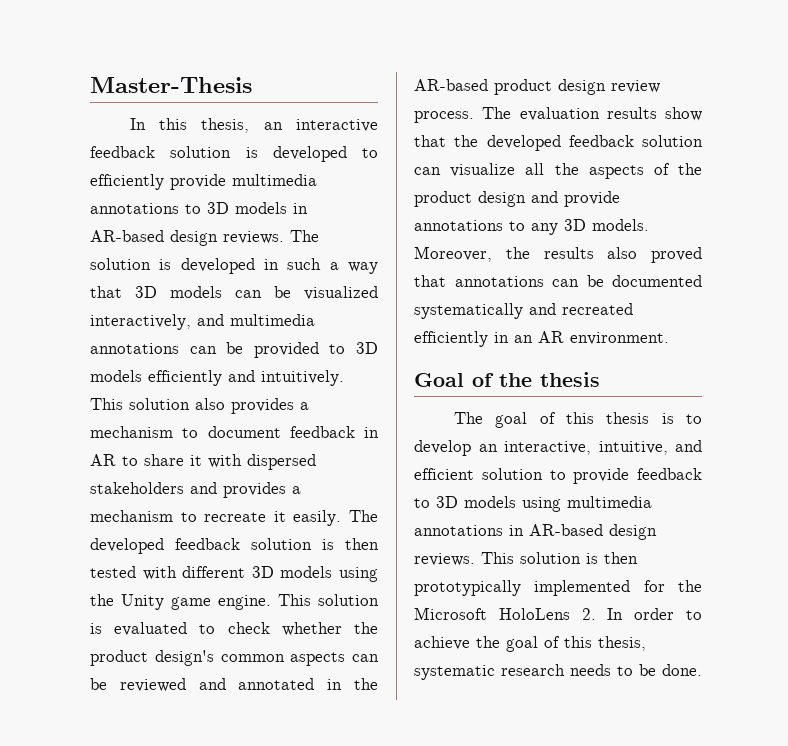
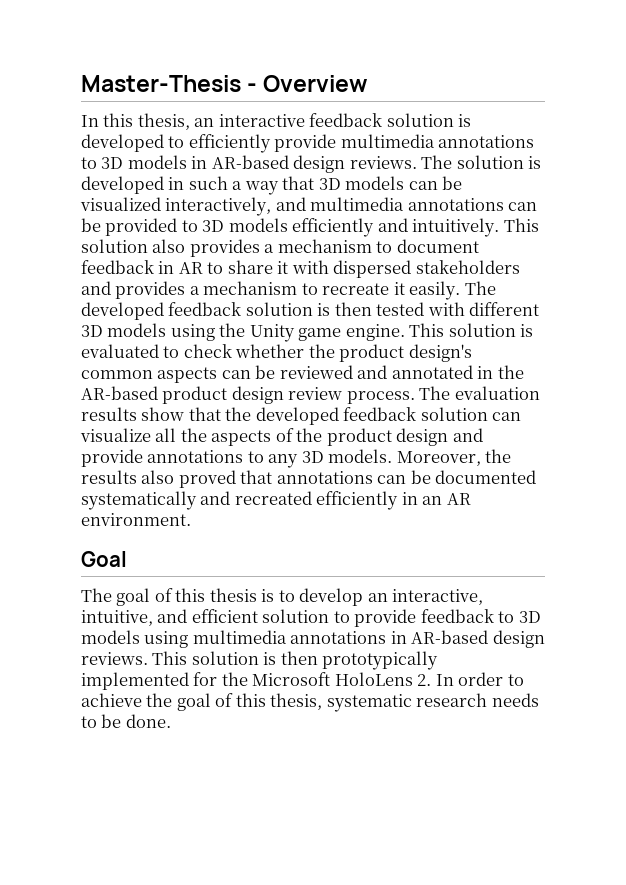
(252, 85) none -> [247,75,368,92] - Overview
[472,372,600,387] of the thesis -> (127, 559) none

